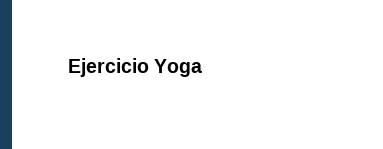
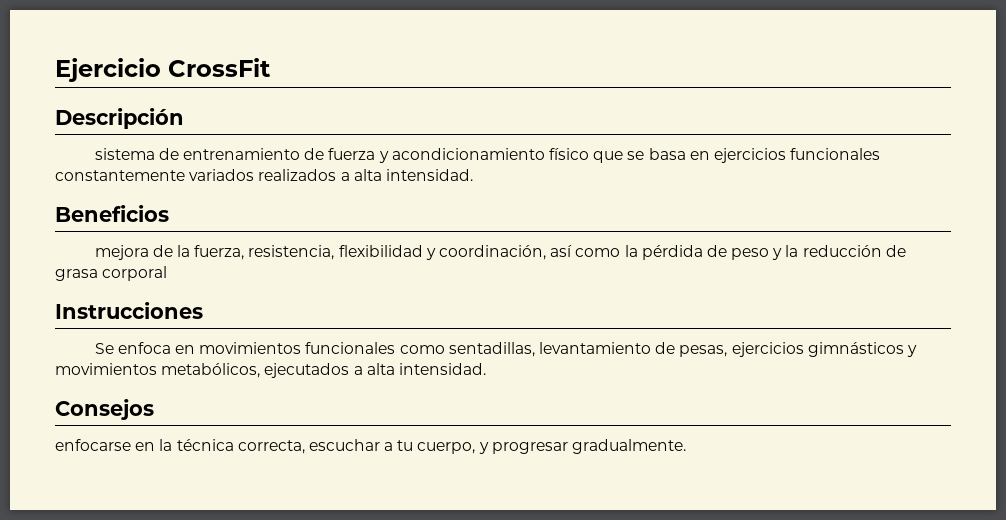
[154,59,203,77] Yoga -> [168,58,271,77] [55,108,184,129] [94,148,881,163] [55,169,473,181] [55,205,169,222] [94,245,906,260] [55,266,168,281] [55,302,203,319] [94,342,917,357] [55,363,486,378] [55,399,154,420] [55,439,687,454] CrossFit // Descripción // sistema de entrenamiento de fuerza y acondicionamiento físico que se basa en ejercicios funcionales constantemente variados realizados a alta intensidad. // Beneficios // mejora de la fuerza, resistencia, flexibilidad y coordinación, así como la pérdida de peso y la reducción de grasa corporal // Instrucciones // Se enfoca en movimientos funcionales como sentadillas, levantamiento de pesas, ejercicios gimnásticos y movimientos metabólicos, ejecutados a alta intensidad. // Consejos // enfocarse en la técnica correcta, escuchar a tu cuerpo, y progresar gradualmente.

